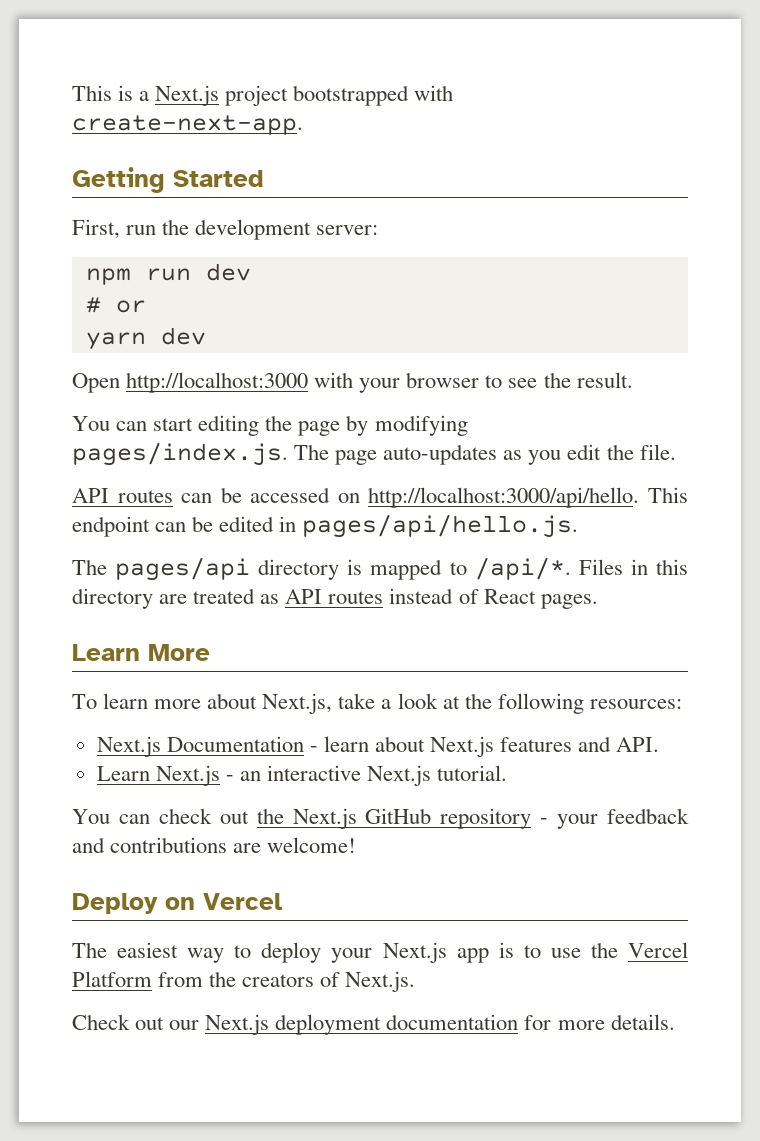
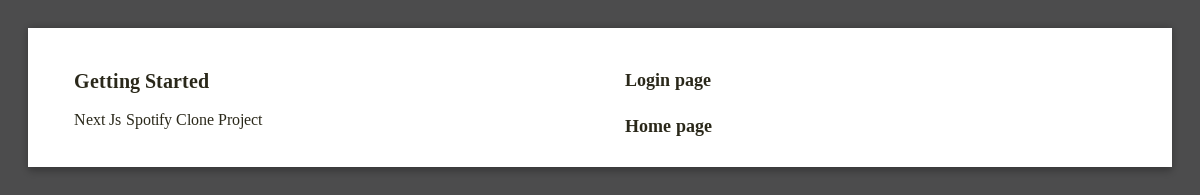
[72,85,454,106] [72,115,303,135] [72,167,264,193] [72,219,379,240] [85,263,251,285] [85,297,146,313] [85,327,206,350] [72,372,633,393] [72,415,468,436] [72,442,676,466] [72,487,688,508] [72,514,579,538] [72,557,689,581] [72,588,598,609] [72,644,210,661] [72,693,682,714] [96,736,660,757] [96,765,508,786] [72,808,689,829] [72,837,357,853] [72,893,283,914] [72,942,688,963] [72,971,416,992] [72,1014,675,1035] This is a Next.js project bootstrapped with create-next-app. // Getting Started // First, run the development server: // npm run dev // # or // yarn dev // Open http://localhost:3000 with your browser to see the result. // You can start editing the page by modifying pages/index.js. The page auto-updates as you edit the file. // API routes can be accessed on http://localhost:3000/api/hello. This endpoint can be edited in pages/api/hello.js. // The pages/api directory is mapped to /api/*. Files in this directory are treated as API routes instead of React pages. // Learn More // To learn more about Next.js, take a look at the following resources: // Next.js Documentation - learn about Next.js features and API. // Learn Next.js - an interactive Next.js tutorial. // You can check out the Next.js GitHub repository - your feedback and contributions are welcome! // Deploy on Vercel // The easiest way to deploy your Next.js app is to use the Vercel Platform from the creators of Next.js. // Check out our Next.js deployment documentation for more details. -> [74,73,210,93] [74,113,264,129] [625,73,711,90] [625,120,712,136] Getting Started // Next Js Spotify Clone Project // Login page // Home page

